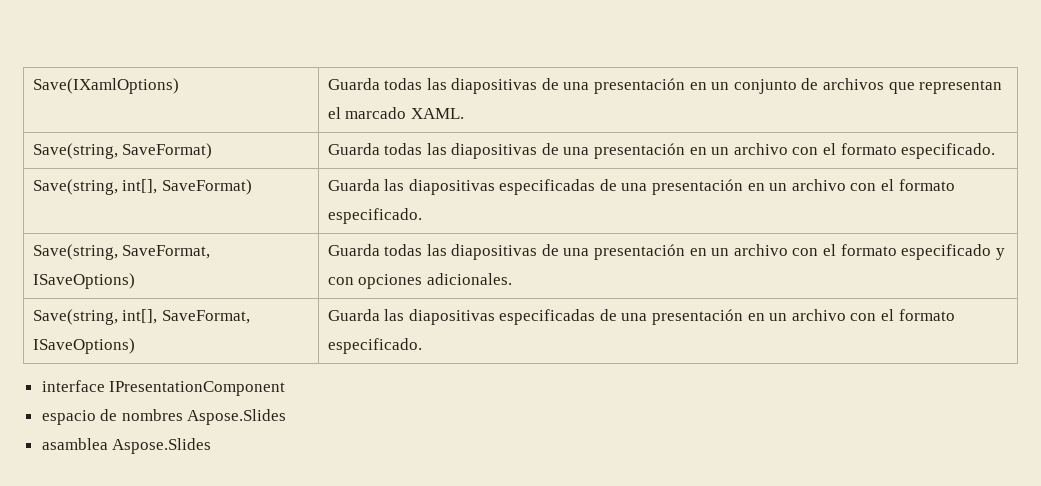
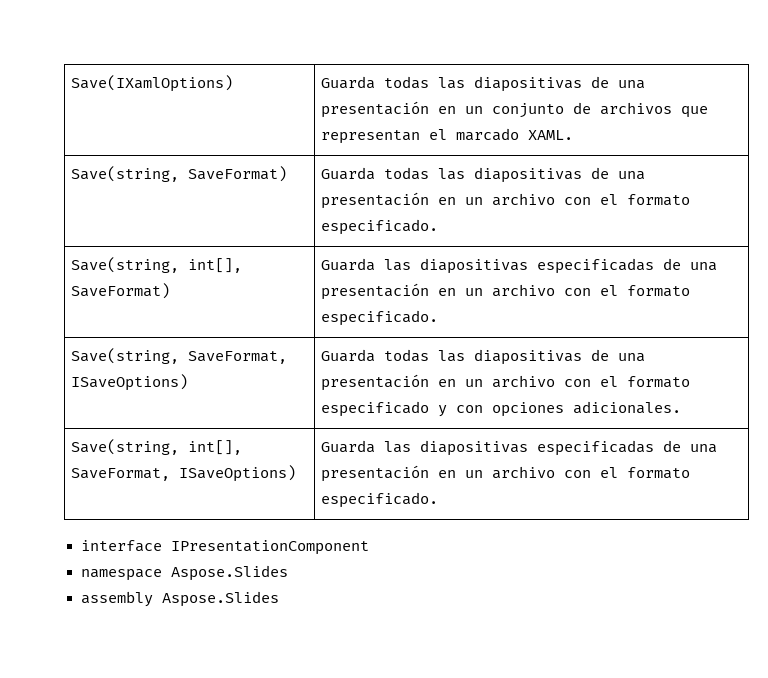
[41,409,183,425] espacio de nombres -> [80,569,162,581] namespace
[41,438,108,450] asamblea -> [80,591,153,607] assembly

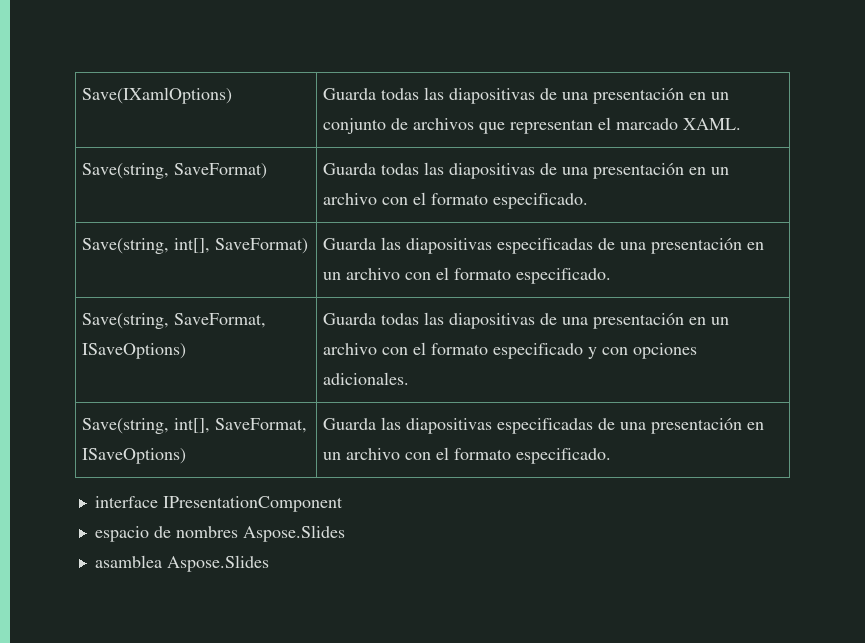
[80,569,162,581] namespace -> [94,526,238,542] espacio de nombres
[80,591,153,607] assembly -> [94,555,162,568] asamblea

